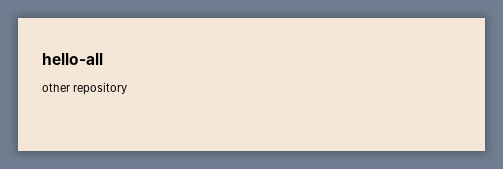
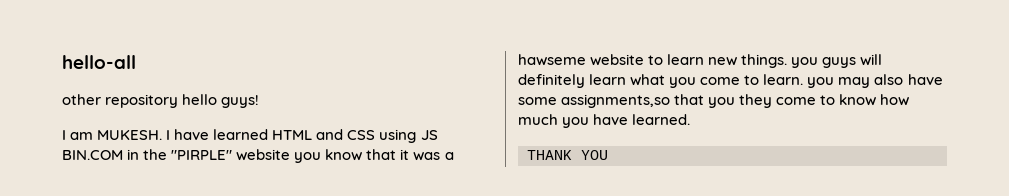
(127, 88) none -> [182,94,260,108] [62,129,438,143] [62,149,454,163] [518,54,883,68] [518,74,943,88] [518,94,910,108] [518,114,691,128] [527,150,608,160] hello guys! // I am MUKESH. I have learned HTML and CSS using JS BIN.COM in the "PIRPLE" website you know that it was a hawseme website to learn new things. you guys will definitely learn what you come to learn. you may also have some assignments,so that you they come to know how much you have learned. // THANK YOU

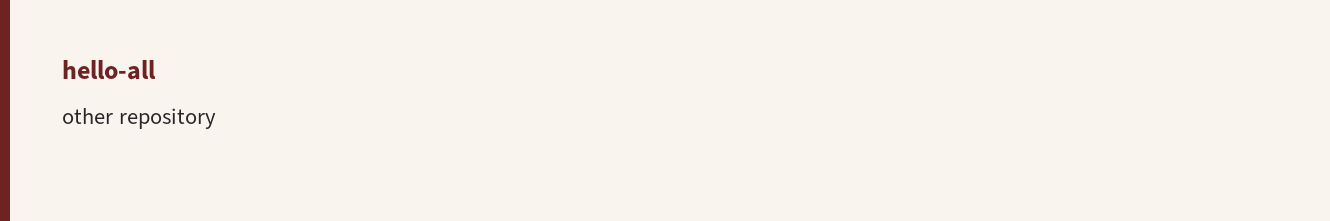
[182,94,260,108] [62,129,438,143] [62,149,454,163] [518,54,883,68] [518,74,943,88] [518,94,910,108] [518,114,691,128] [527,150,608,160] hello guys! // I am MUKESH. I have learned HTML and CSS using JS BIN.COM in the "PIRPLE" website you know that it was a hawseme website to learn new things. you guys will definitely learn what you come to learn. you may also have some assignments,so that you they come to know how much you have learned. // THANK YOU -> (217, 118) none

